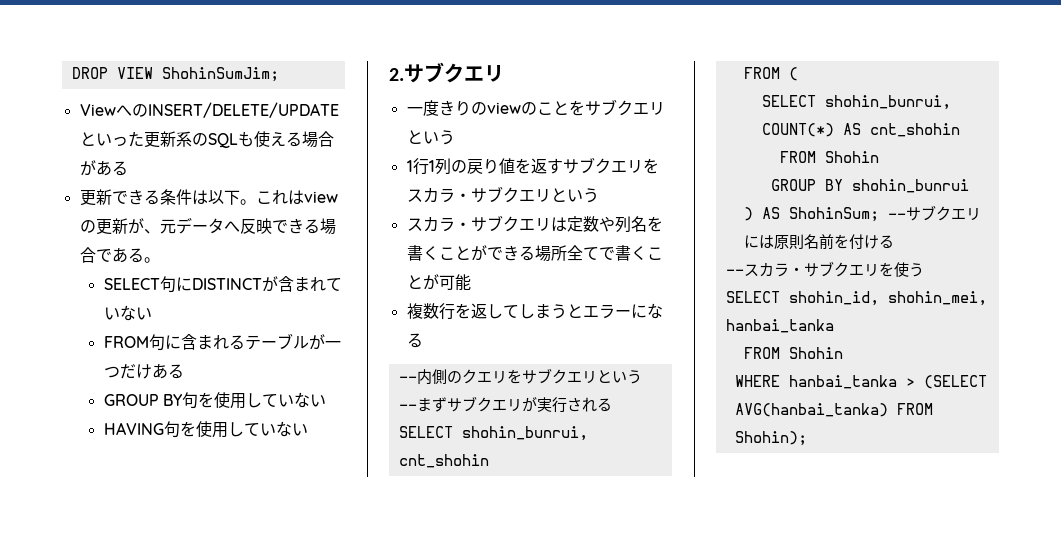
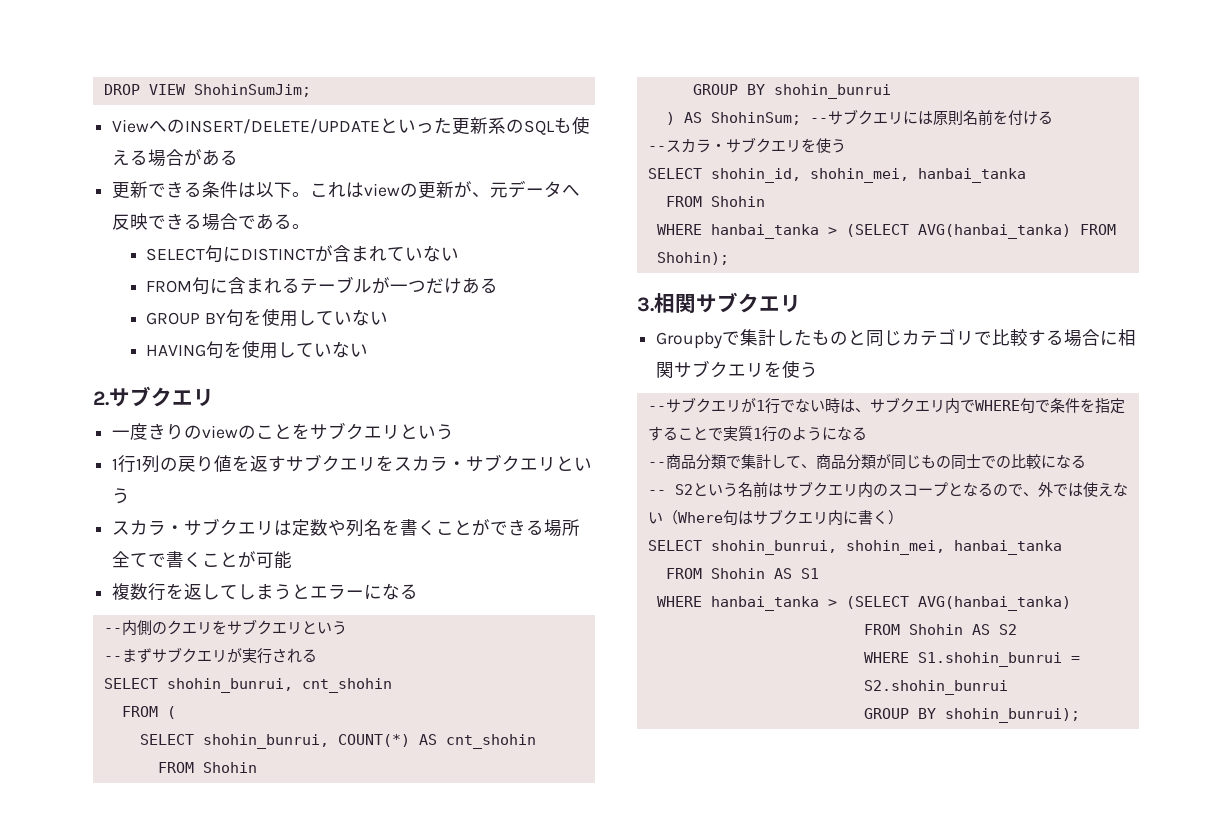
(807, 438) none -> [637,292,801,313] [656,328,1137,349] [656,360,819,378] [647,397,1125,414] [647,425,867,442] [647,454,1086,470] [647,481,1128,498] [647,509,903,526] [647,540,1062,555] [665,568,819,579] [656,596,1071,611] [863,624,1017,635] [863,652,1080,667] [863,680,1008,695] [863,708,1080,723] // 3.相関サブクエリ // Groupbyで集計したものと同じカテゴリで比較する場合に相関サブクエリを使う // --サブクエリが1行でない時は、サブクエリ内でWHERE句で条件を指定することで実質1行のようになる // --商品分類で集計して、商品分類が同じもの同士での比較になる // -- S2という名前はサブクエリ内のスコープとなるので、外では使えない（Where句はサブクエリ内に書く） // SELECT shohin_bunrui, shohin_mei, hanbai_tanka // FROM Shohin AS S1 // WHERE hanbai_tanka > (SELECT AVG(hanbai_tanka) // FROM Shohin AS S2 // WHERE S1.shohin_bunrui = S2.shohin_bunrui // GROUP BY shohin_bunrui);

